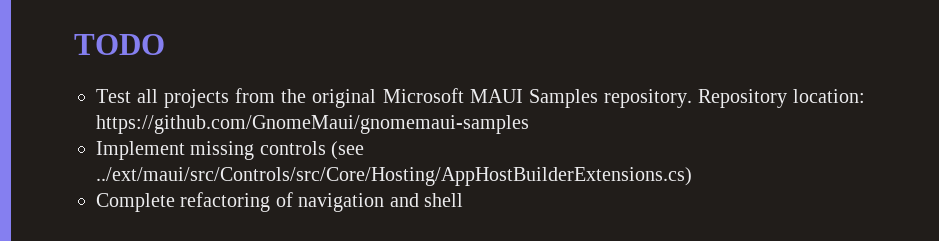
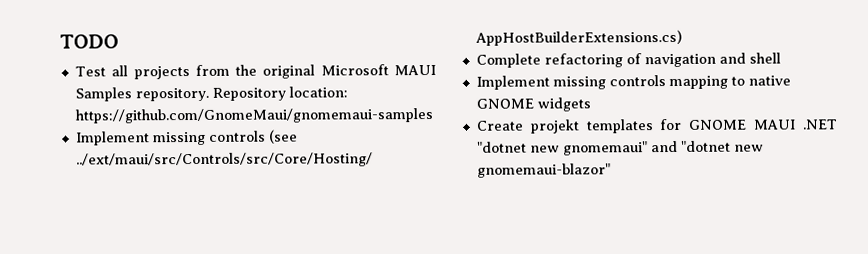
(463, 200) none -> [475,75,791,90] [475,97,591,112] [475,118,838,134] [476,140,764,156] [476,163,611,178] // Implement missing controls mapping to native GNOME widgets // Create projekt templates for GNOME MAUI .NET "dotnet new gnomemaui" and "dotnet new gnomemaui-blazor"

